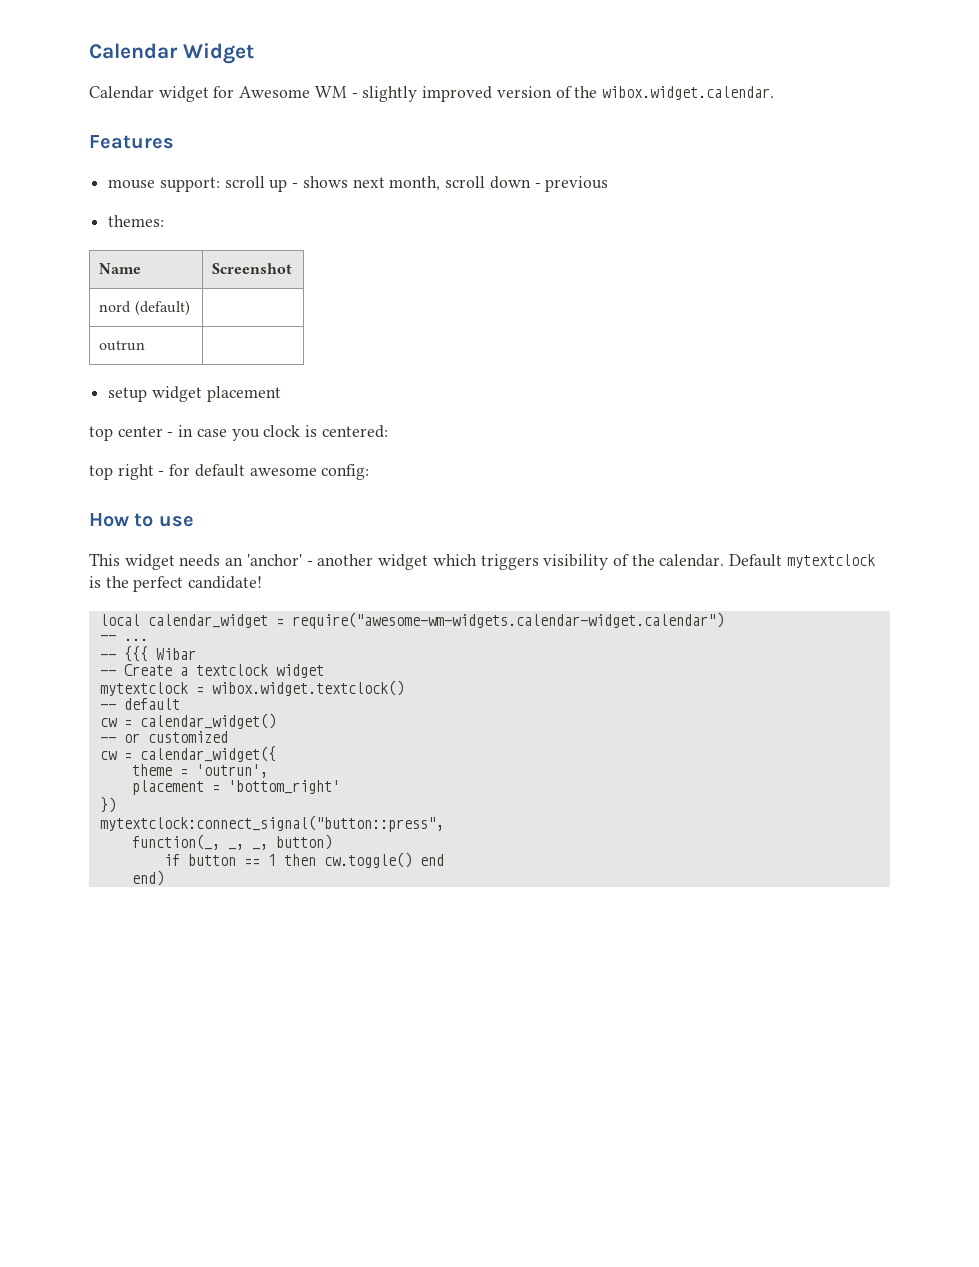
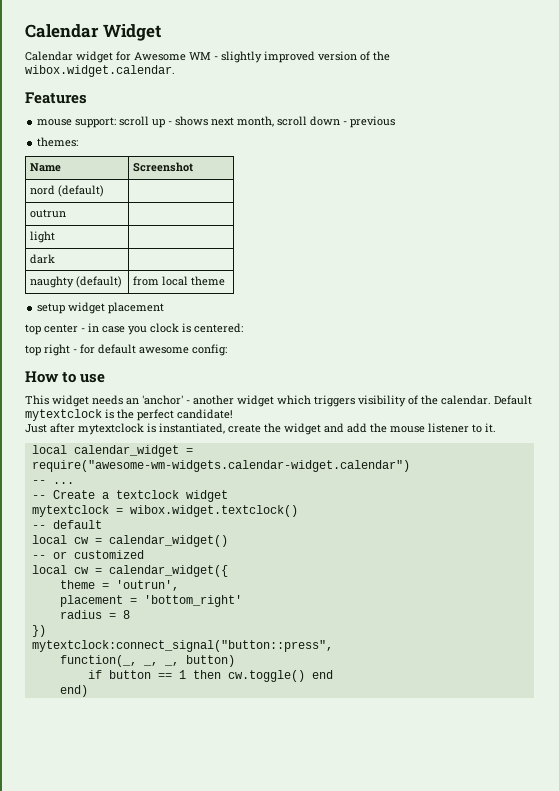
(146, 345) none -> [29,231,55,243] [29,254,55,264] [29,276,122,288] [132,276,225,286] // light | // dark | // naughty (default) | from local theme
(263, 582) none -> [25,423,496,435] // Just after mytextclock is instantiated, create the widget and add the mouse listener to it.
[99,646,196,662] // -- {{{ Wibar -> (74, 483) none
(180, 704) none -> [31,535,67,544] local
(228, 737) none -> [31,565,67,574] local
(340, 787) none -> [59,610,130,619] // radius = 8

